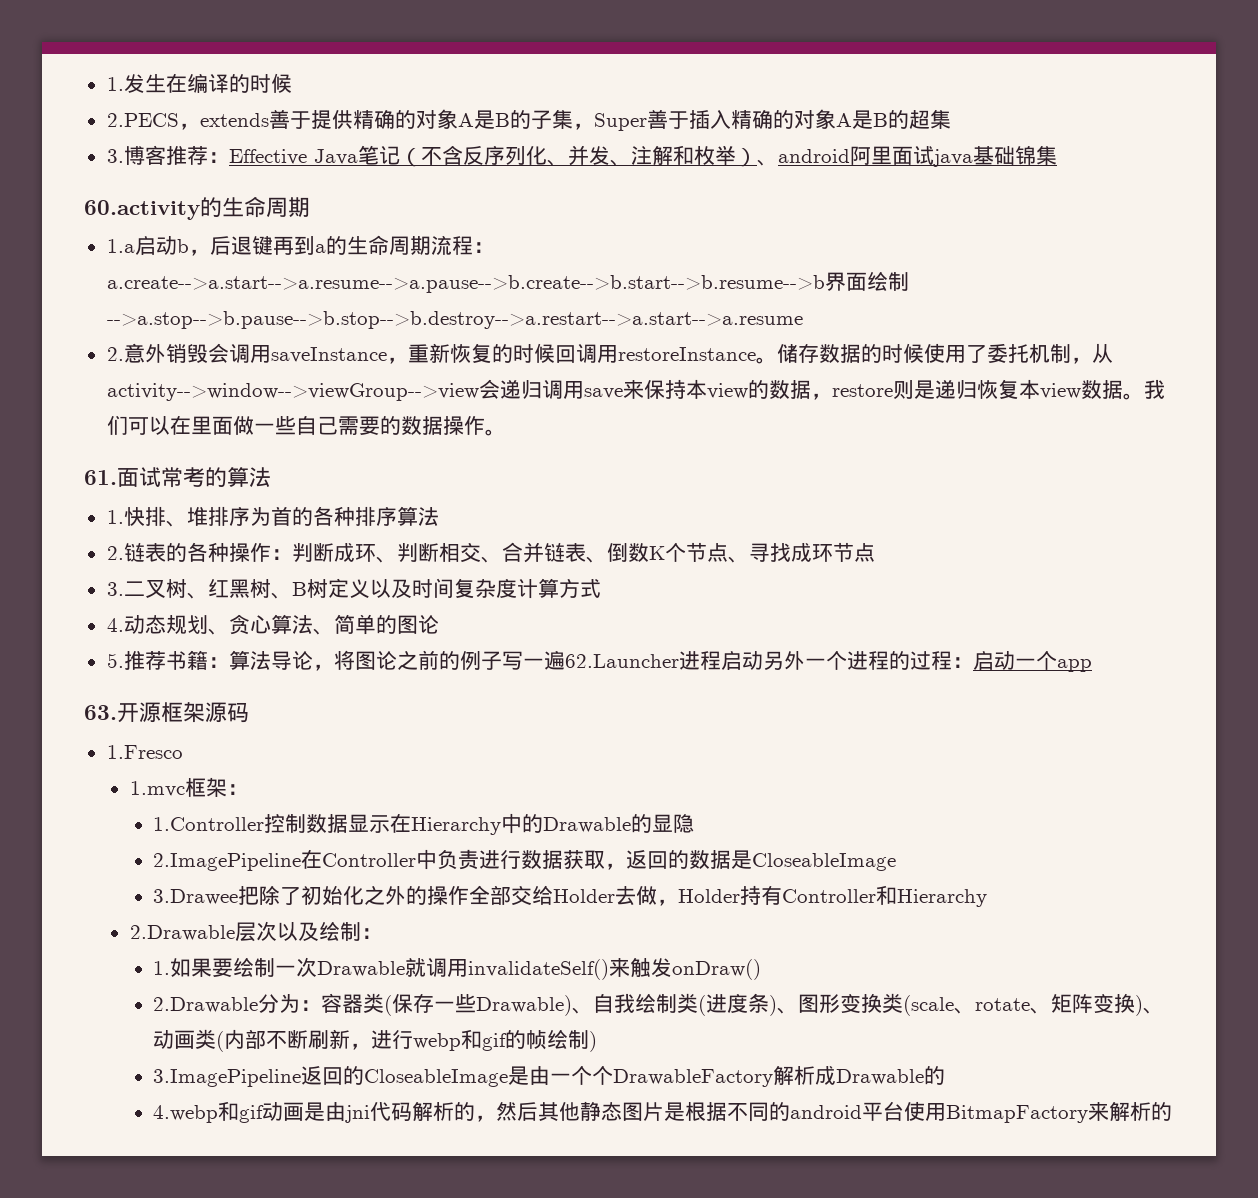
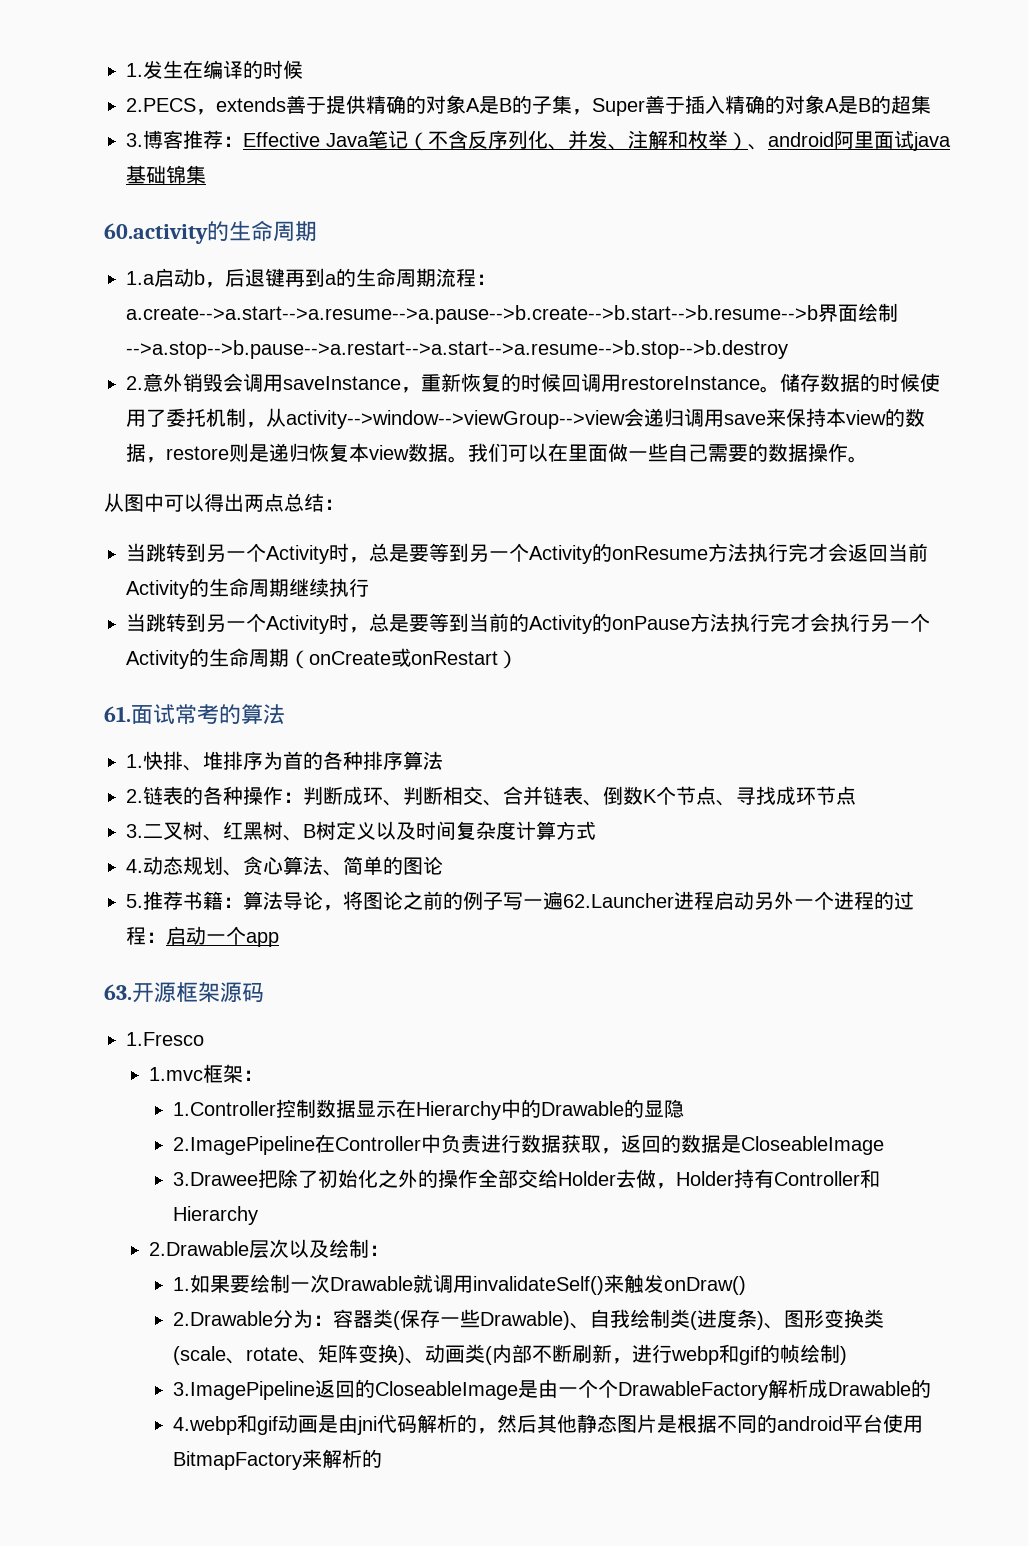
[106,311,803,329] -->a.stop-->b.pause-->b.stop-->b.destroy-->a.restart-->a.start-->a.resume -> [126,340,788,359] -->a.stop-->b.pause-->a.restart-->a.start-->a.resume-->b.stop-->b.destroy
(506, 432) none -> [104,493,344,512] [126,543,928,564] [126,578,369,599] [126,613,930,634] [126,648,518,669] // 从图中可以得出两点总结： // 当跳转到另一个Activity时，总是要等到另一个Activity的onResume方法执行完才会返回当前Activity的生命周期继续执行 // 当跳转到另一个Activity时，总是要等到当前的Activity的onPause方法执行完才会执行另一个Activity的生命周期（onCreate或onRestart）

